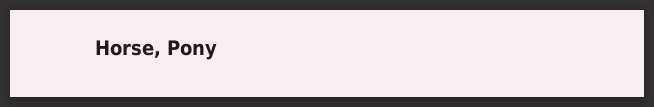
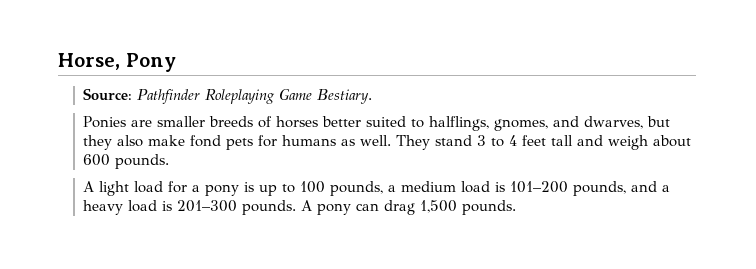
(217, 50) none -> [83,88,373,104] [83,116,671,131] [83,135,692,150] [83,154,170,169] [83,181,671,196] [83,200,517,215] // Source: Pathfinder Roleplaying Game Bestiary. // Ponies are smaller breeds of horses better suited to halflings, gnomes, and dwarves, but they also make fond pets for humans as well. They stand 3 to 4 feet tall and weigh about 600 pounds. // A light load for a pony is up to 100 pounds, a medium load is 101–200 pounds, and a heavy load is 201–300 pounds. A pony can drag 1,500 pounds.

